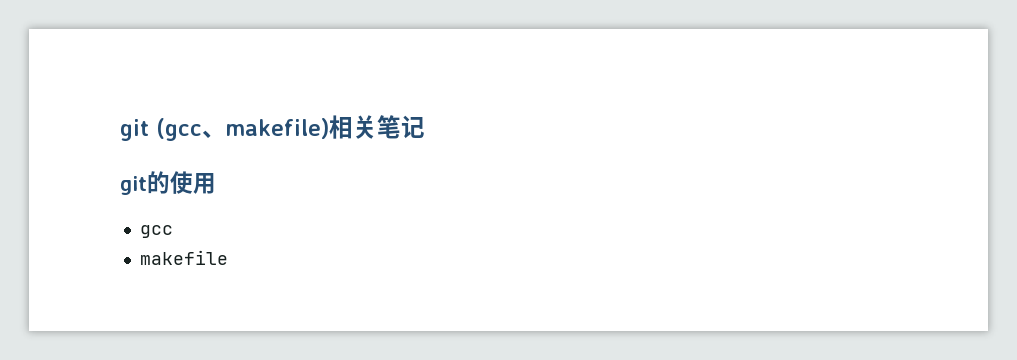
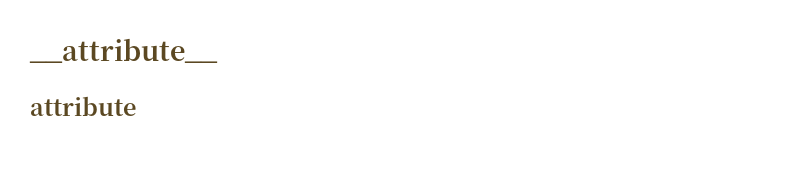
[120,115,425,141] [120,171,216,195] [139,225,173,238] [139,250,228,265] git (gcc、makefile)相关笔记 // git的使用 // gcc // makefile -> [29,38,218,63] [30,96,136,116] __attribute__ // attribute

